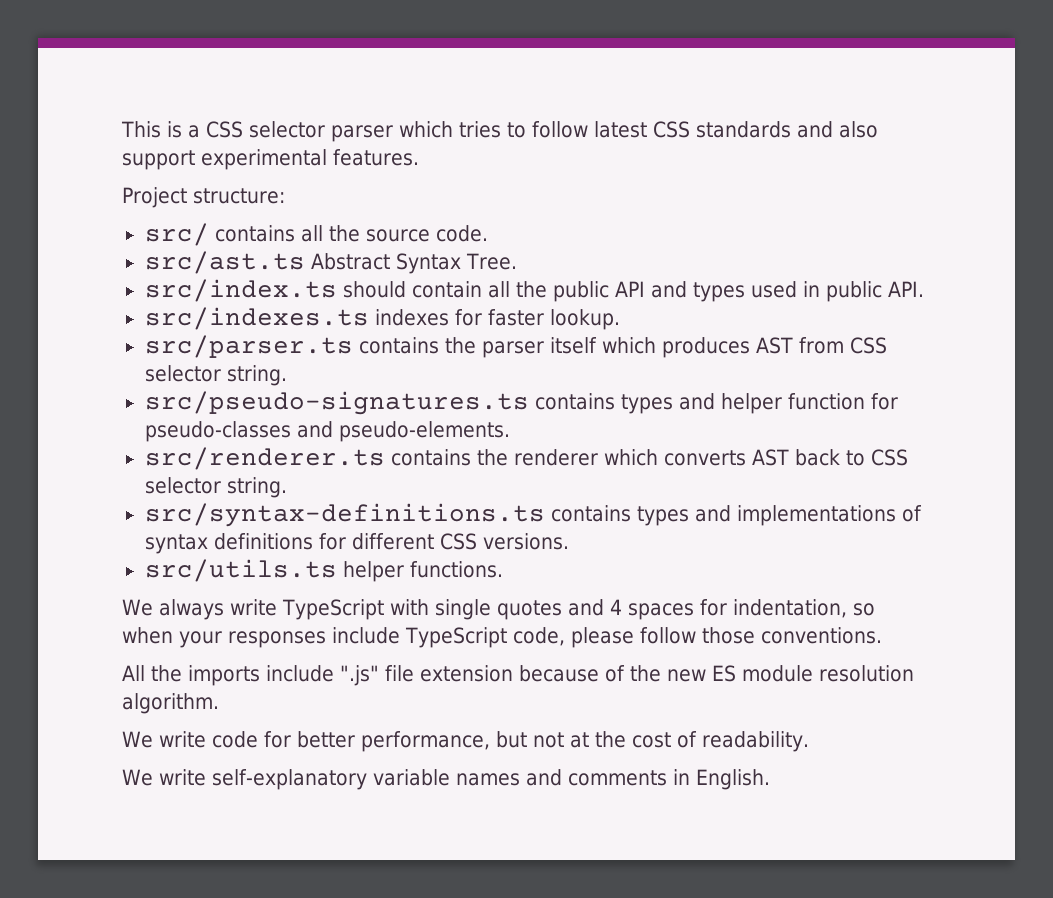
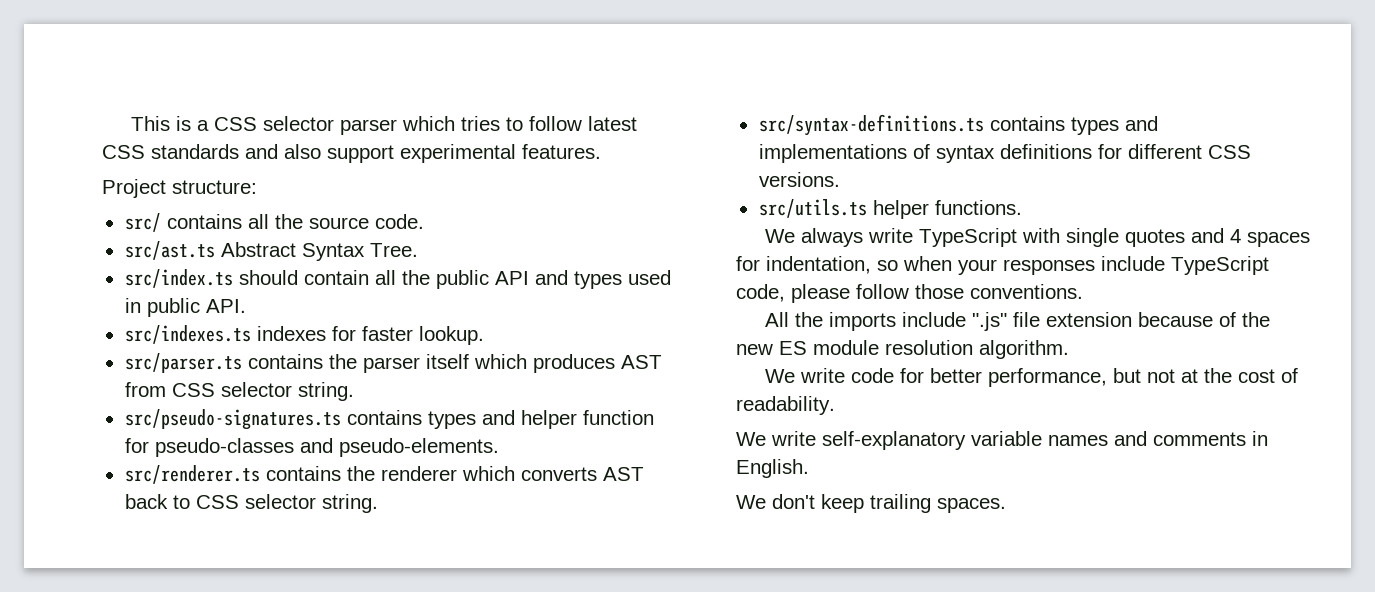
(770, 779) none -> [736,494,1006,513] // We don't keep trailing spaces.

